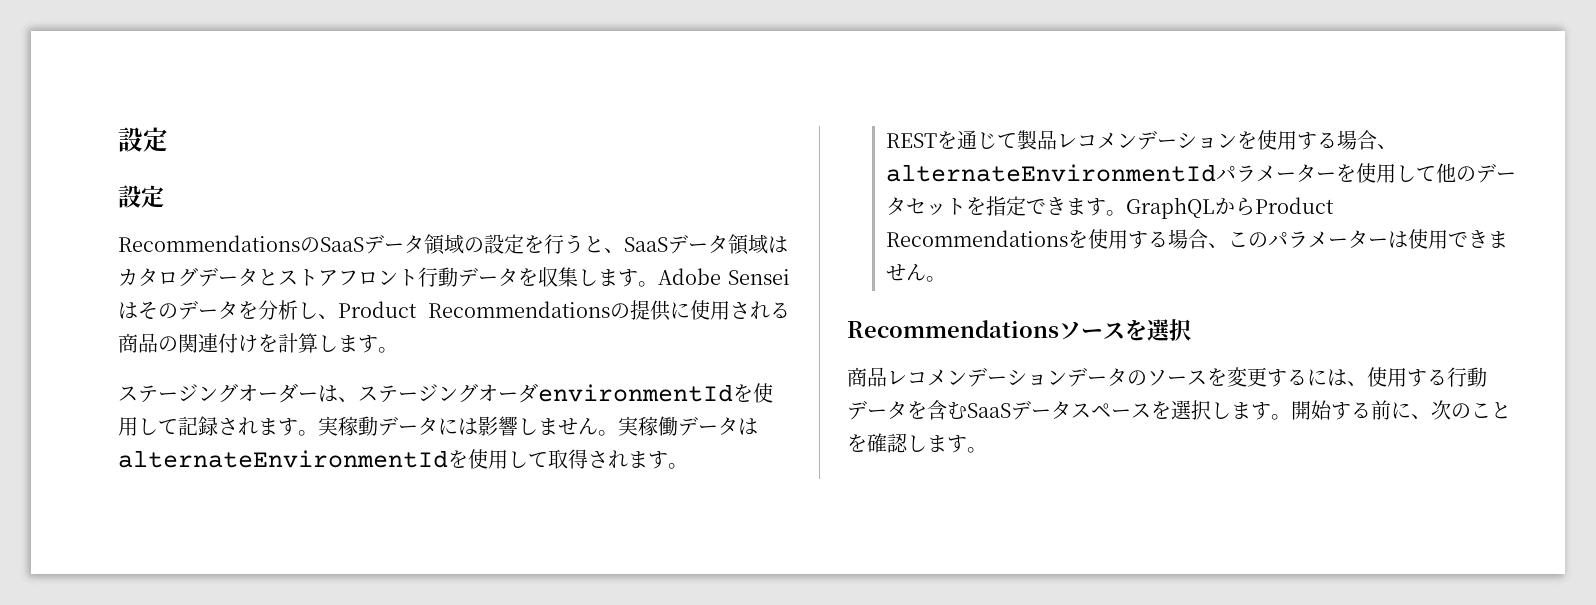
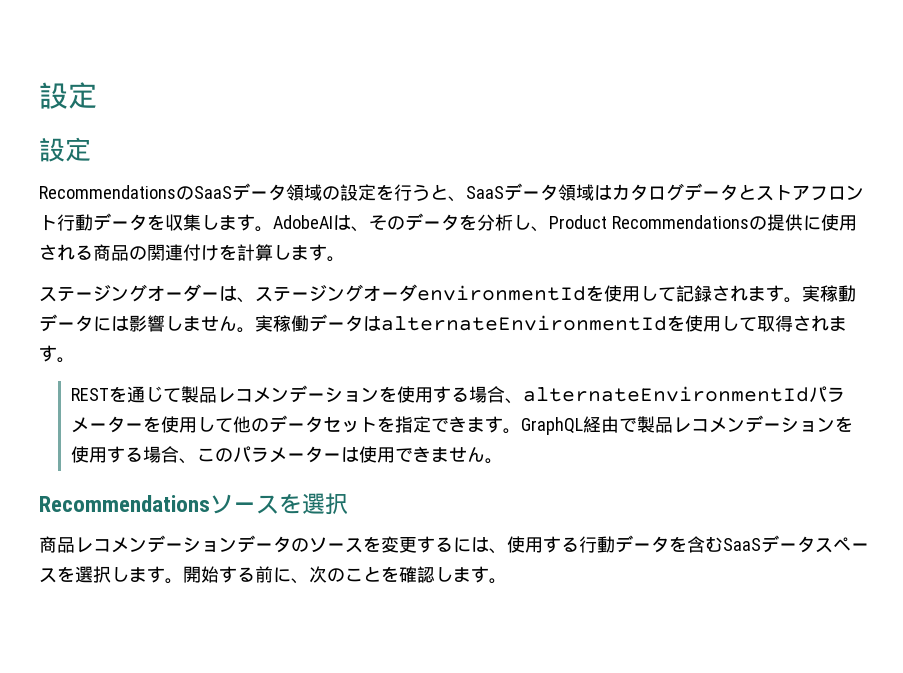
[658,268,790,285] [118,302,138,319] Adobe Senseiは -> [273,215,369,232] AdobeAIは、
[1214,197,1334,216] [885,230,1068,247] からProduct Recommendations -> [582,415,835,433] 経由で製品レコメンデーション

